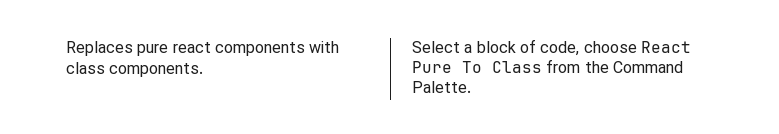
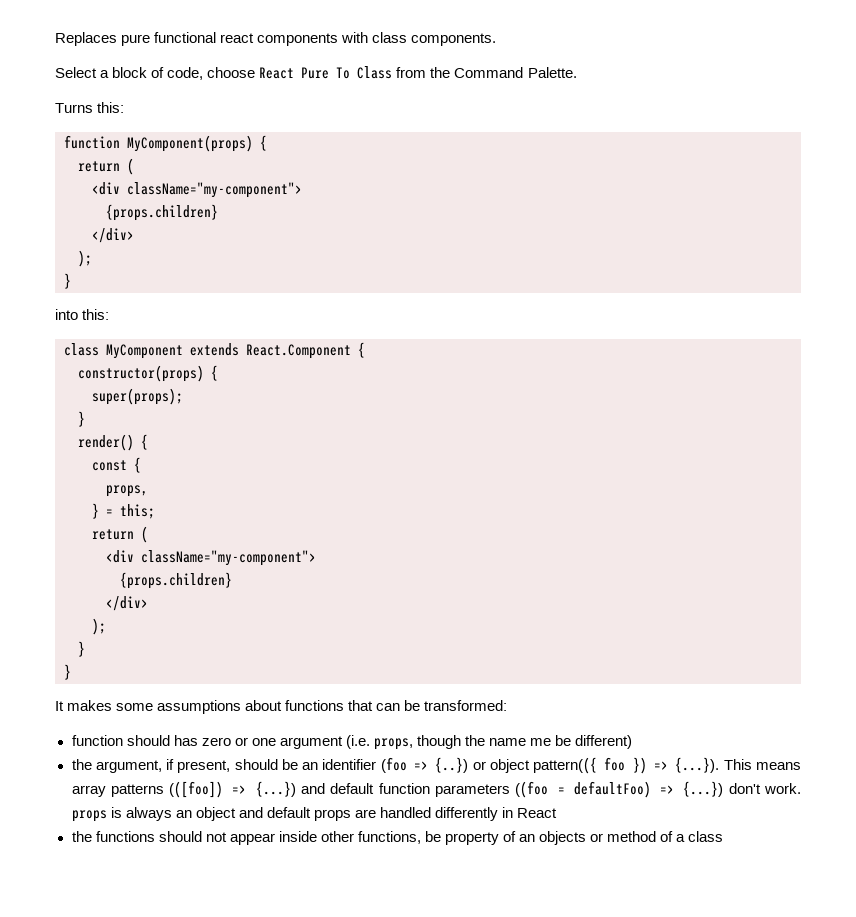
(169, 50) none -> [154,32,217,43] functional
(471, 87) none -> [55,102,125,113] [64,135,267,152] [78,158,134,175] [92,182,302,198] [106,204,218,221] [92,228,134,243] [78,250,92,267] [64,273,71,289] [55,309,110,320] [64,342,365,359] [78,365,218,382] [92,388,183,405] [78,411,85,427] [78,434,148,451] [92,457,141,473] [106,485,148,497] [92,503,155,519] [92,526,148,543] [106,550,316,566] [120,572,232,589] [106,596,148,611] [92,618,106,635] [78,641,85,657] [64,664,71,680] [55,700,508,714] [71,735,633,750] [71,757,802,774] [71,781,801,798] [71,807,558,822] [71,831,724,845] // Turns this: // function MyComponent(props) { // return ( // <div className="my-component"> // {props.children} // </div> // ); // } // into this: // class MyComponent extends React.Component { // constructor(props) { // super(props); // } // render() { // const { // props, // } = this; // return ( // <div className="my-component"> // {props.children} // </div> // ); // } // } // It makes some assumptions about functions that can be transformed: // function should has zero or one argument (i.e. props, though the name me be different) // the argument, if present, should be an identifier (foo => {..}) or object pattern(({ foo }) => {...}). This means array patterns (([foo]) => {...}) and default function parameters ((foo = defaultFoo) => {...}) don't work. props is always an object and default props are handled differently in React // the functions should not appear inside other functions, be property of an objects or method of a class

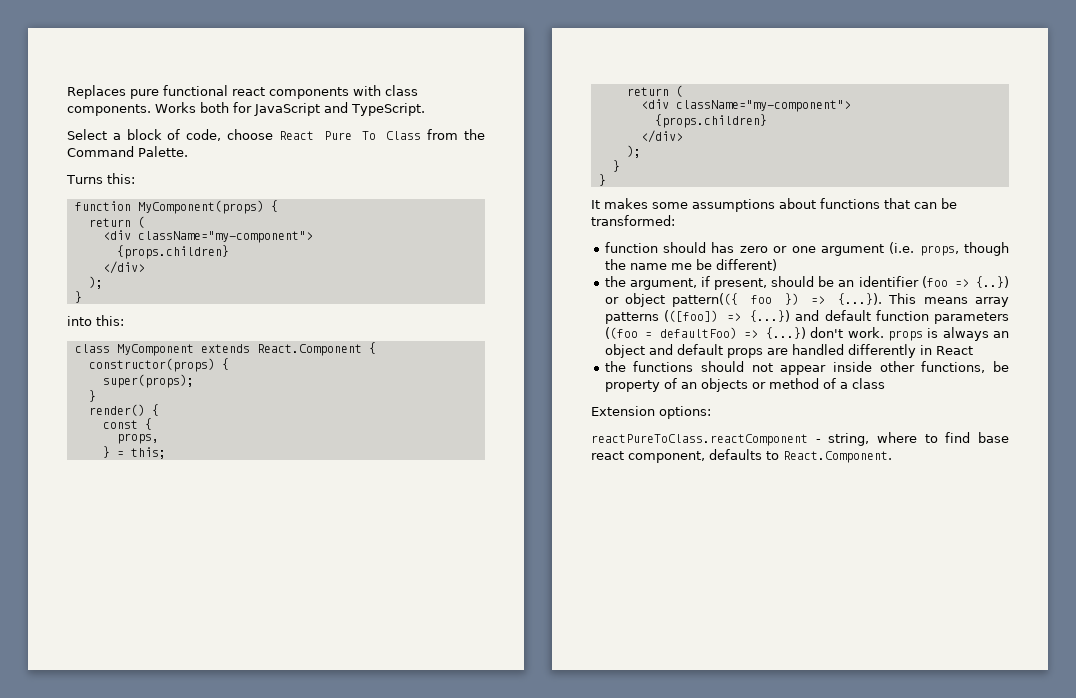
(497, 39) none -> [155,102,425,116] Works both for JavaScript and TypeScript.
(724, 836) none -> [591,406,711,419] [591,432,1009,446] [591,449,892,463] // Extension options: // reactPureToClass.reactComponent - string, where to find base react component, defaults to React.Component.

